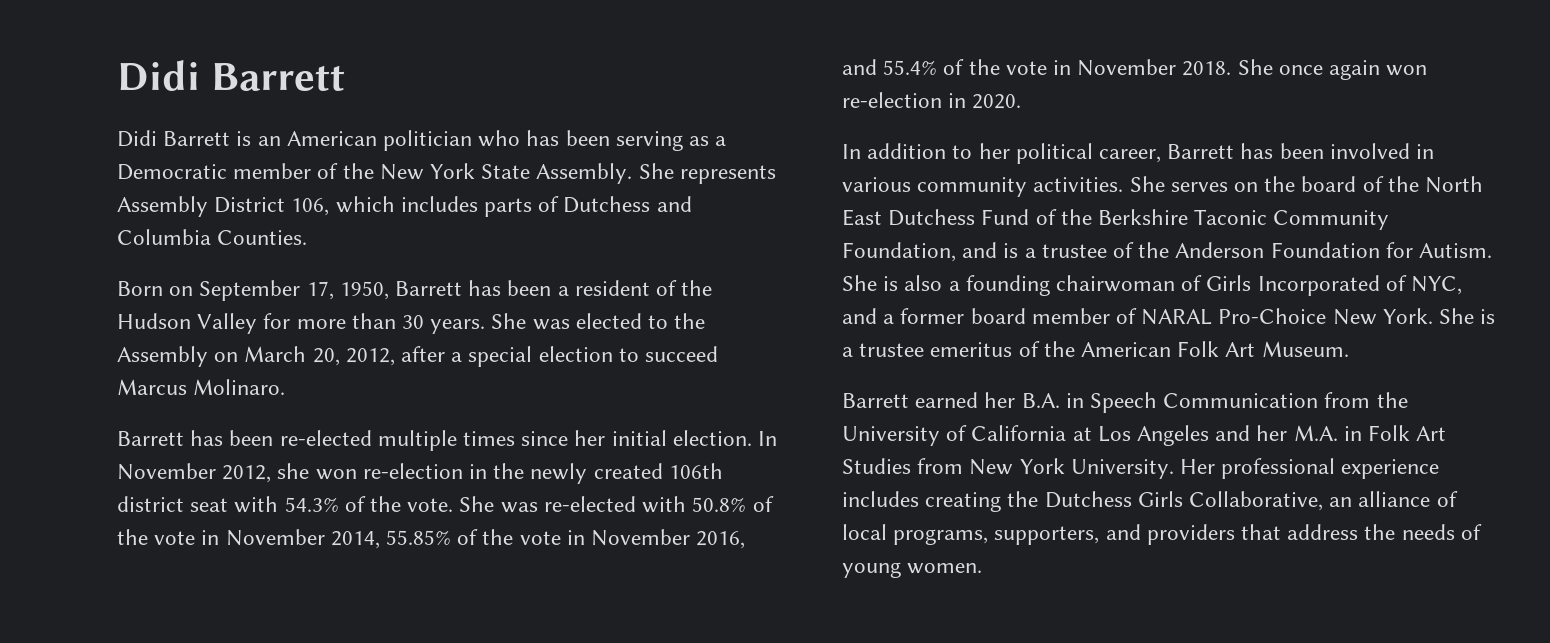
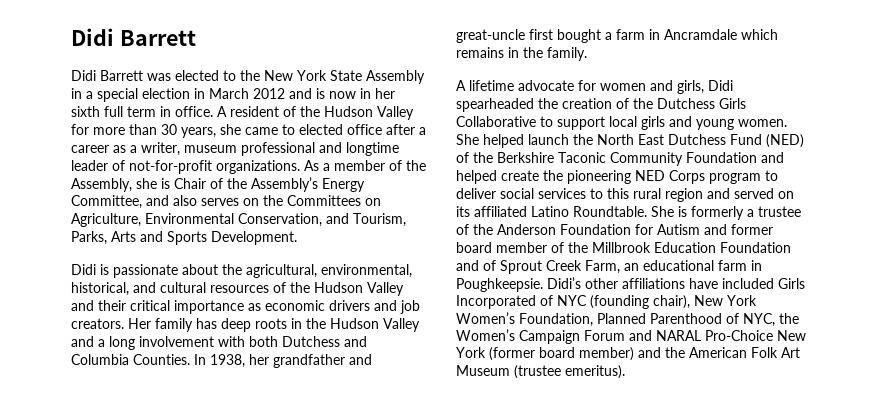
[236,130,727,151] [117,163,776,184] [117,196,692,217] [117,229,308,245] [117,280,569,301] is an American politician who has been serving as a Democratic member of the New York State Assembly. She represents Assembly District 106, which includes parts of Dutchess and Columbia Counties. // Born on September 17, 1950, Barrett has been a -> [147,70,425,84] [71,88,395,102] [71,106,227,117] was elected to the New York State Assembly in a special election in March 2012 and is now in her sixth full term in office. A
[430,313,706,334] [117,346,719,367] [117,379,286,395] [117,430,778,451] [117,463,723,484] [117,496,774,513] [117,529,746,549] [842,59,1428,80] [842,92,1022,109] [842,143,1435,164] [842,176,1384,197] years. She was elected to the Assembly on March 20, 2012, after a special election to succeed Marcus Molinaro. // Barrett has been re-elected multiple times since her initial election. In November 2012, she won re-election in the newly created 106th district seat with 54.3% of the vote. She was re-elected with 50.8% of the vote in November 2014, 55.85% of the vote in November 2016, and 55.4% of the vote in November 2018. She once again won re-election in 2020. // In addition to her political career, Barrett has been involved in various community activities. She serves on the board of -> [181,124,426,138] [71,142,399,156] [71,160,426,174] [71,177,365,192] [71,195,381,209] [71,213,406,227] [71,231,297,245] [71,264,412,278] [71,282,404,296] [71,300,420,314] [71,318,420,332] [71,336,367,350] [71,354,372,368] [456,29,778,43] [456,47,587,61] [456,80,733,94] [456,98,746,112] [456,116,787,130] [456,134,569,148] years, she came to elected office after a career as a writer, museum professional and longtime leader of not-for-profit organizations. As a member of the Assembly, she is Chair of the Assembly’s Energy Committee, and also serves on the Committees on Agriculture, Environmental Conservation, and Tourism, Parks, Arts and Sports Development. // Didi is passionate about the agricultural, environmental, historical, and cultural resources of the Hudson Valley and their critical importance as economic drivers and job creators. Her family has deep roots in the Hudson Valley and a long involvement with both Dutchess and Columbia Counties. In 1938, her grandfather and great-uncle first bought a farm in Ancramdale which remains in the family. // A lifetime advocate for women and girls, Didi spearheaded the creation of the Dutchess Girls Collaborative to support local girls and young women. She helped launch
(1030, 217) none -> [766,134,804,148] (NED)
[842,242,1019,262] Foundation, and is -> [686,152,784,163] [456,170,778,184] [456,188,794,202] [456,206,744,220] Foundation and helped create the pioneering NED Corps program to deliver social services to this rural region and served on its affiliated Latino Roundtable. She is formerly
[1419,243,1493,258] [842,275,1463,296] [842,308,1496,325] [842,341,1349,357] [842,392,1408,413] [842,425,1447,446] [842,458,1440,479] [842,491,1458,512] [842,524,1482,545] [842,562,983,578] Autism. She is also a founding chairwoman of Girls Incorporated of NYC, and a former board member of NARAL Pro-Choice New York. She is a trustee emeritus of the American Folk Art Museum. // Barrett earned her B.A. in Speech Communication from the University of California at Los Angeles and her M.A. in Folk Art Studies from New York University. Her professional experience includes creating the Dutchess Girls Collaborative, an alliance of local programs, supporters, and providers that address the needs of young women. -> [657,224,773,235] [456,242,791,253] [456,260,762,274] [456,277,805,292] [456,295,757,309] [456,312,799,327] [456,329,806,344] [456,347,800,361] [456,365,625,379] Autism and former board member of the Millbrook Education Foundation and of Sprout Creek Farm, an educational farm in Poughkeepsie. Didi’s other affiliations have included Girls Incorporated of NYC (founding chair), New York Women’s Foundation, Planned Parenthood of NYC, the Women’s Campaign Forum and NARAL Pro-Choice New York (former board member) and the American Folk Art Museum (trustee emeritus).

